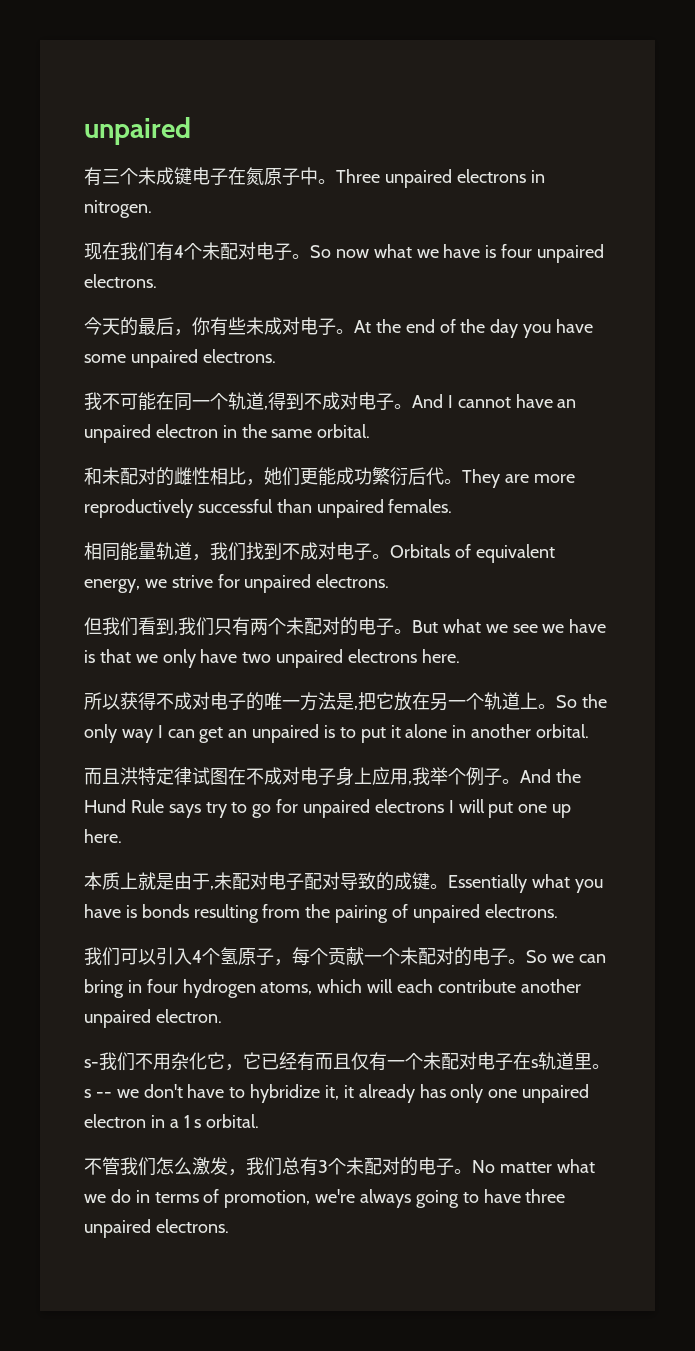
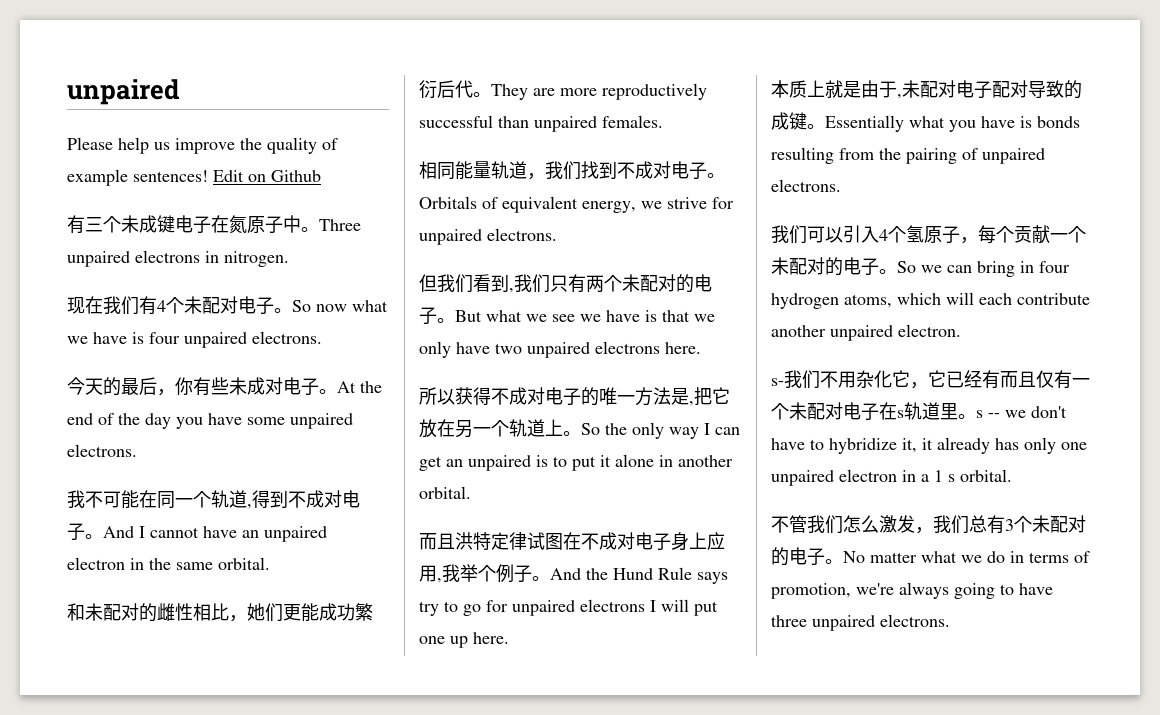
[84,117,191,145] unpaired -> [67,79,179,105] [67,137,338,154] [67,169,321,186] unpaired // Please help us improve the quality of example sentences! Edit on Github

